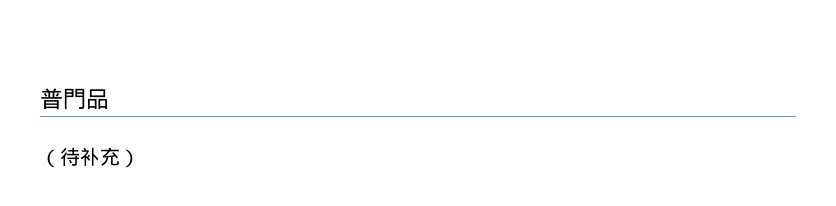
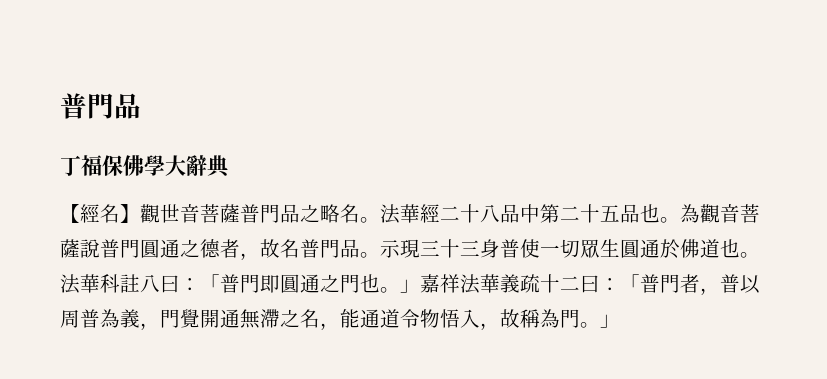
[40,147,140,168] （待补充） -> [60,155,231,178] [60,204,760,224] [60,239,760,260] [60,274,760,295] [60,309,620,330] 丁福保佛學大辭典 // 【經名】觀世音菩薩普門品之略名。法華經二十八品中第二十五品也。為觀音菩薩說普門圓通之德者，故名普門品。示現三十三身普使一切眾生圓通於佛道也。法華科註八曰：「普門即圓通之門也。」嘉祥法華義疏十二曰：「普門者，普以周普為義，門覺開通無滯之名，能通道令物悟入，故稱為門。」

